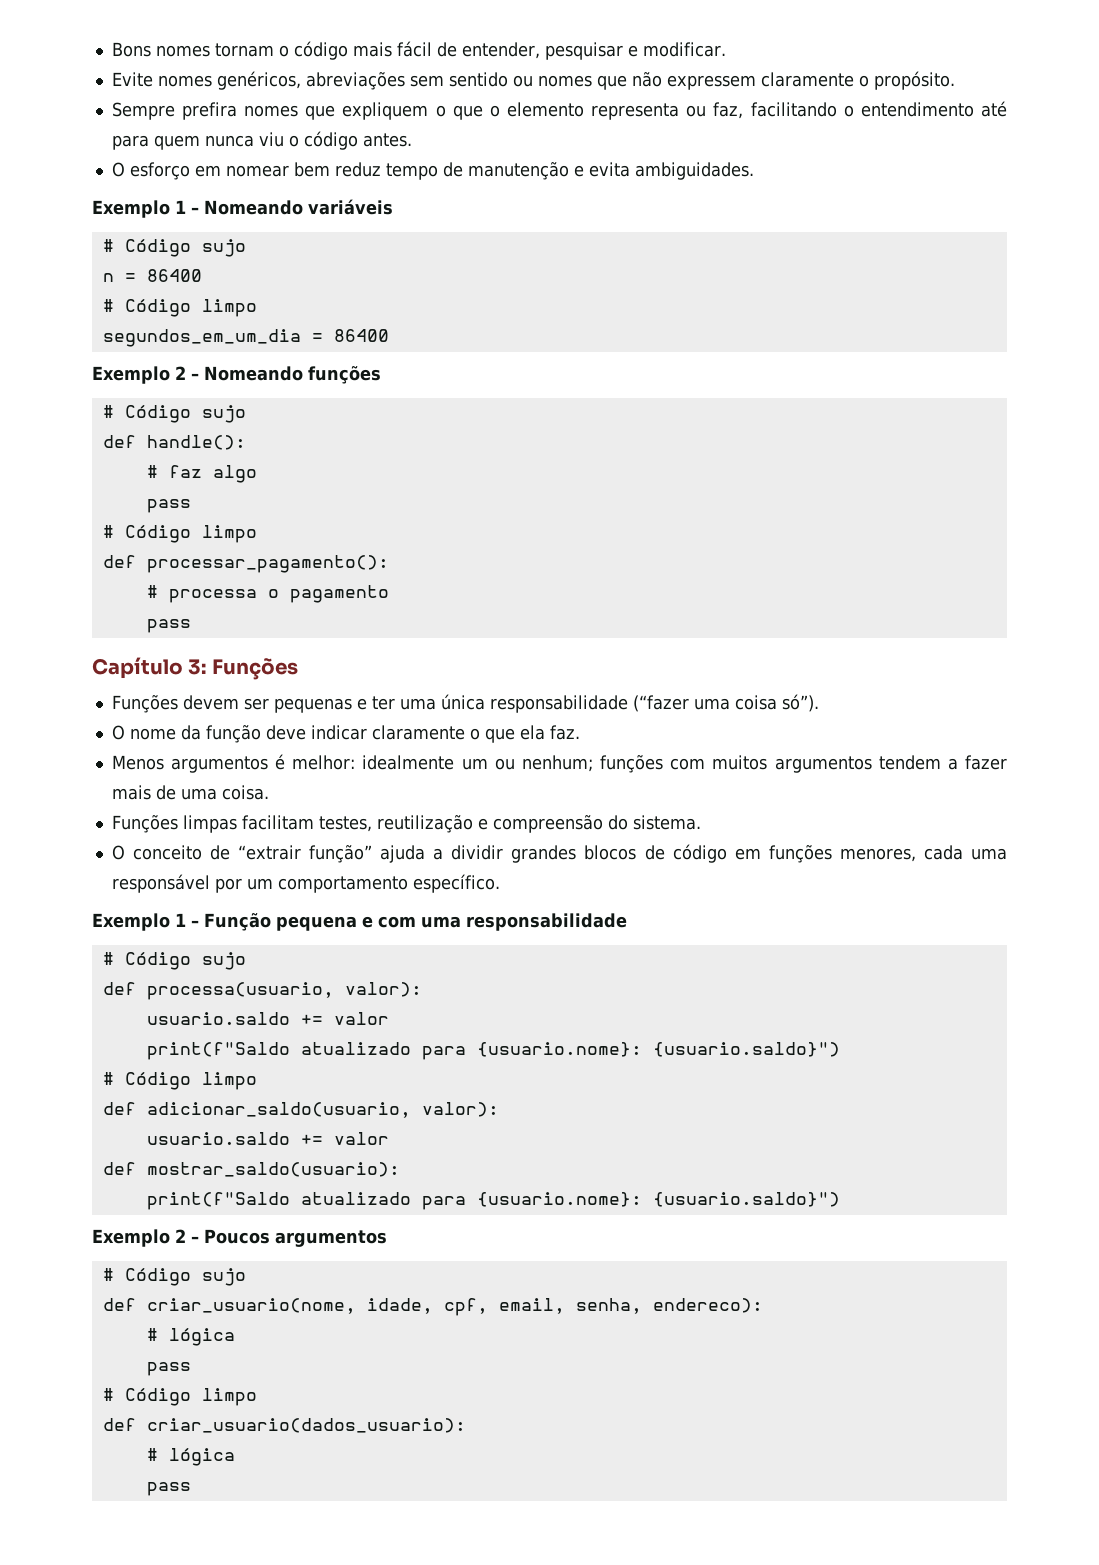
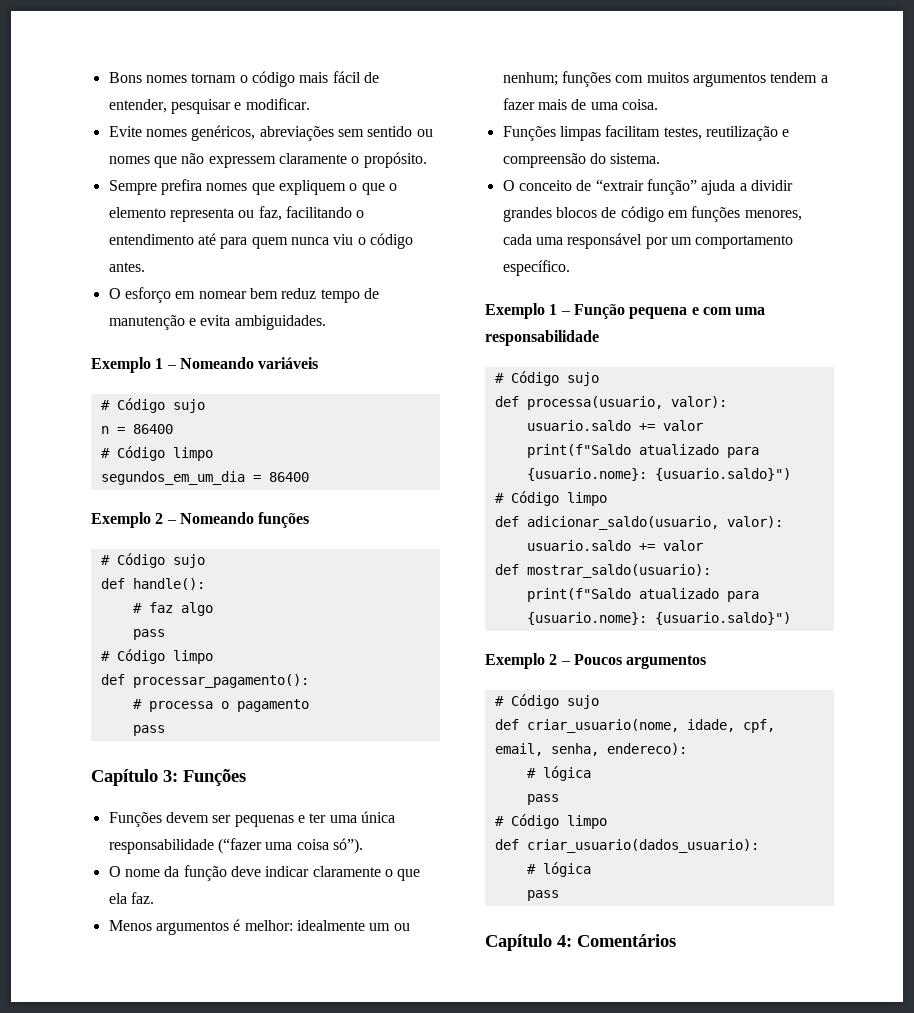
(191, 1489) none -> [485,934,676,951] // Capítulo 4: Comentários

